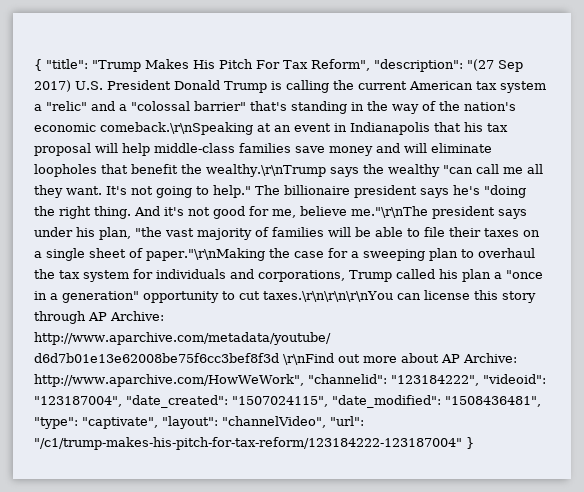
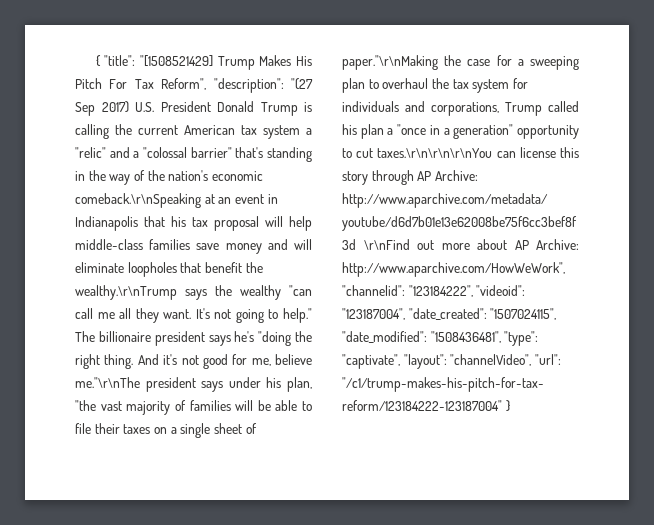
[92,60,141,72] "Trump -> [140,55,255,70] "[1508521429] Trump

